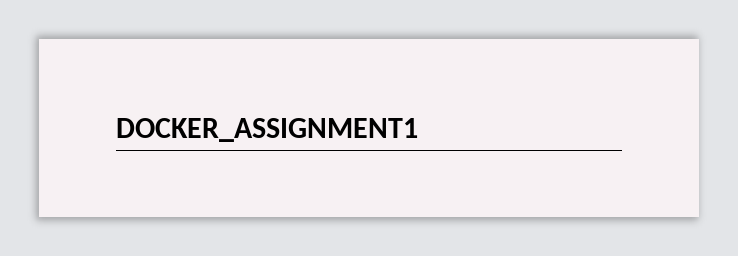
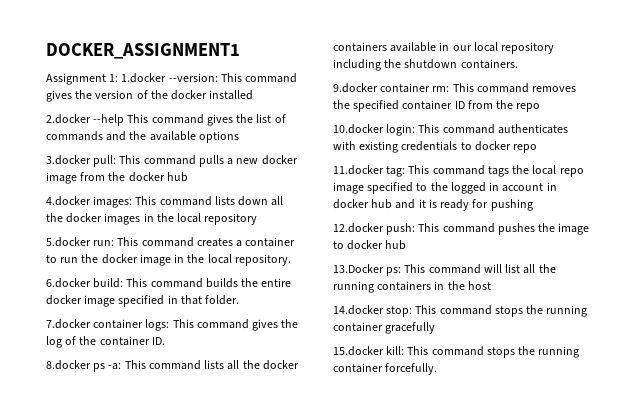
(418, 130) none -> [46,73,298,85] [46,90,254,102] [46,114,286,126] [46,131,239,143] [46,155,298,167] [46,172,188,184] [46,196,284,208] [46,213,258,225] [46,237,296,247] [46,254,291,266] [46,278,292,288] [46,295,240,307] [46,319,299,331] [46,336,165,348] [46,360,299,372] [333,42,555,54] [333,59,518,71] [333,83,577,93] [333,100,541,112] [333,124,568,136] [333,141,538,153] [333,165,584,177] [333,182,557,194] [333,199,533,211] [333,223,590,235] [333,240,407,250] [333,264,556,276] [333,281,491,293] [333,305,588,317] [333,322,436,334] [333,346,580,358] [333,363,438,375] // Assignment 1: 1.docker --version: This command gives the version of the docker installed // 2.docker --help This command gives the list of commands and the available options // 3.docker pull: This command pulls a new docker image from the docker hub // 4.docker images: This command lists down all the docker images in the local repository // 5.docker run: This command creates a container to run the docker image in the local repository. // 6.docker build: This command builds the entire docker image specified in that folder. // 7.docker container logs: This command gives the log of the container ID. // 8.docker ps -a: This command lists all the docker containers available in our local repository including the shutdown containers. // 9.docker container rm: This command removes the specified container ID from the repo // 10.docker login: This command authenticates with existing credentials to docker repo // 11.docker tag: This command tags the local repo image specified to the logged in account in docker hub and it is ready for pushing // 12.docker push: This command pushes the image to docker hub // 13.Docker ps: This command will list all the running containers in the host // 14.docker stop: This command stops the running container gracefully // 15.docker kill: This command stops the running container forcefully.

